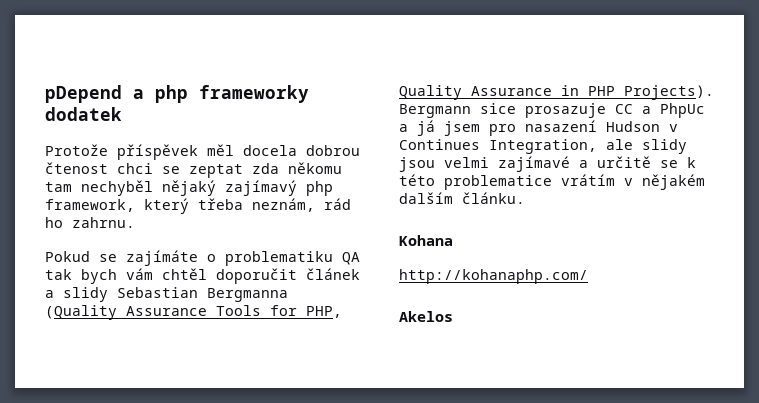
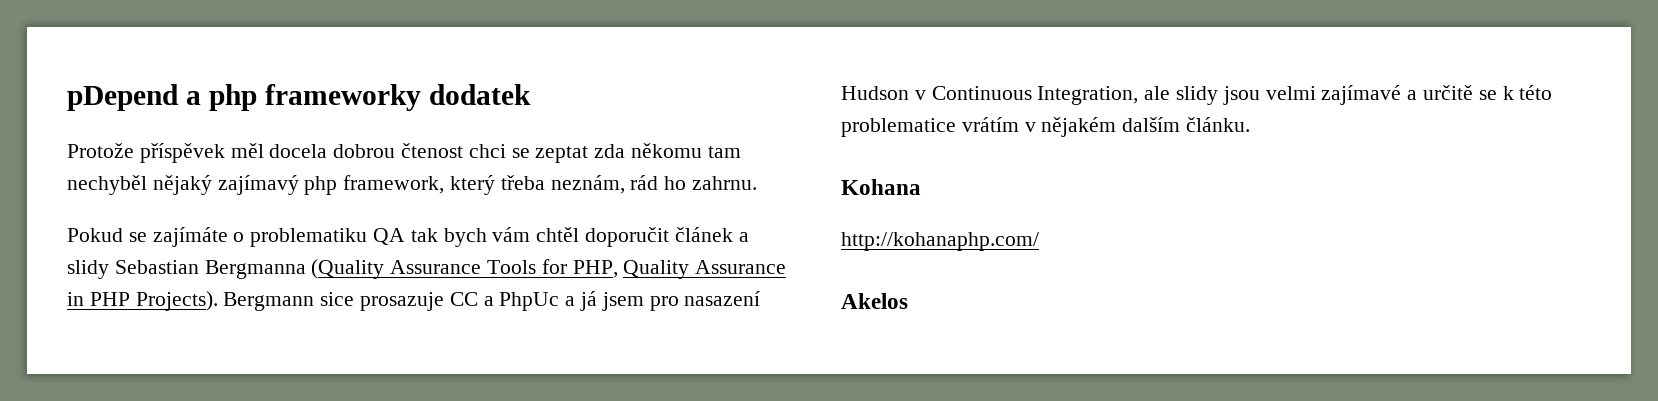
[399,139,480,150] Continues -> [931,86,1032,100] Continuous

